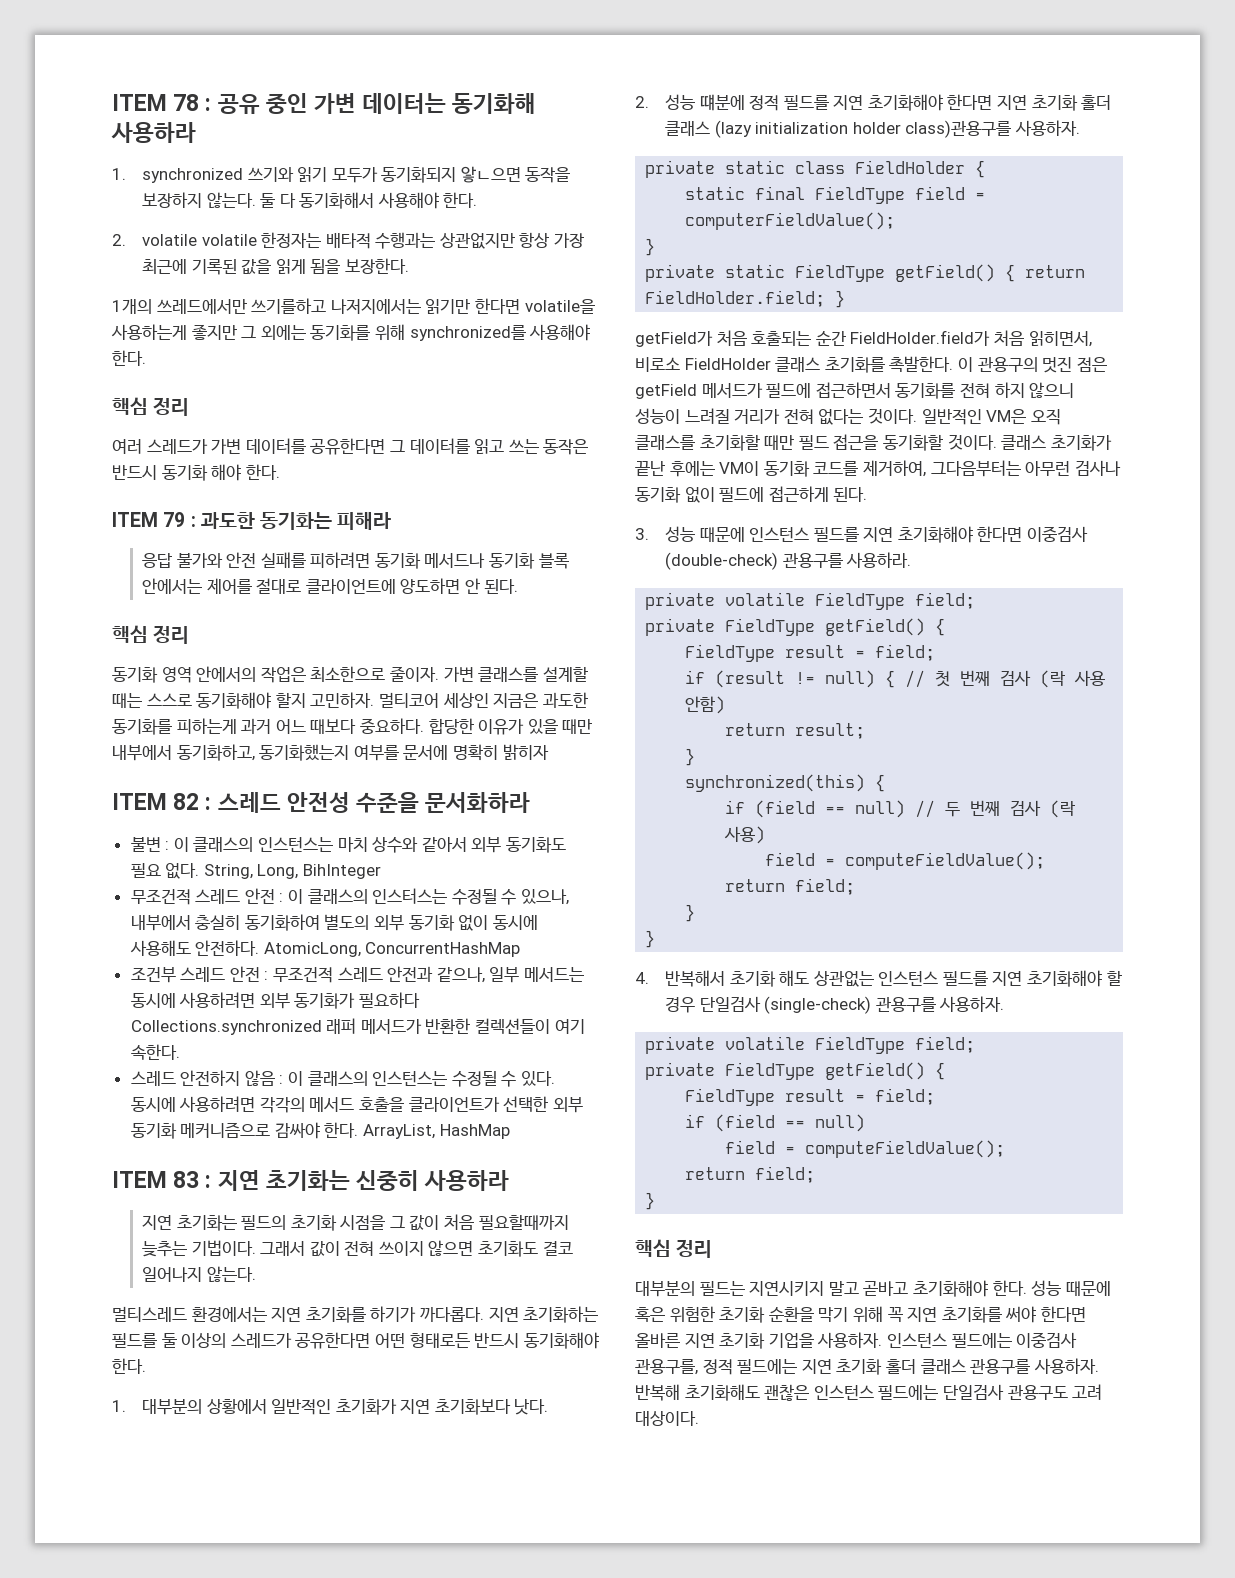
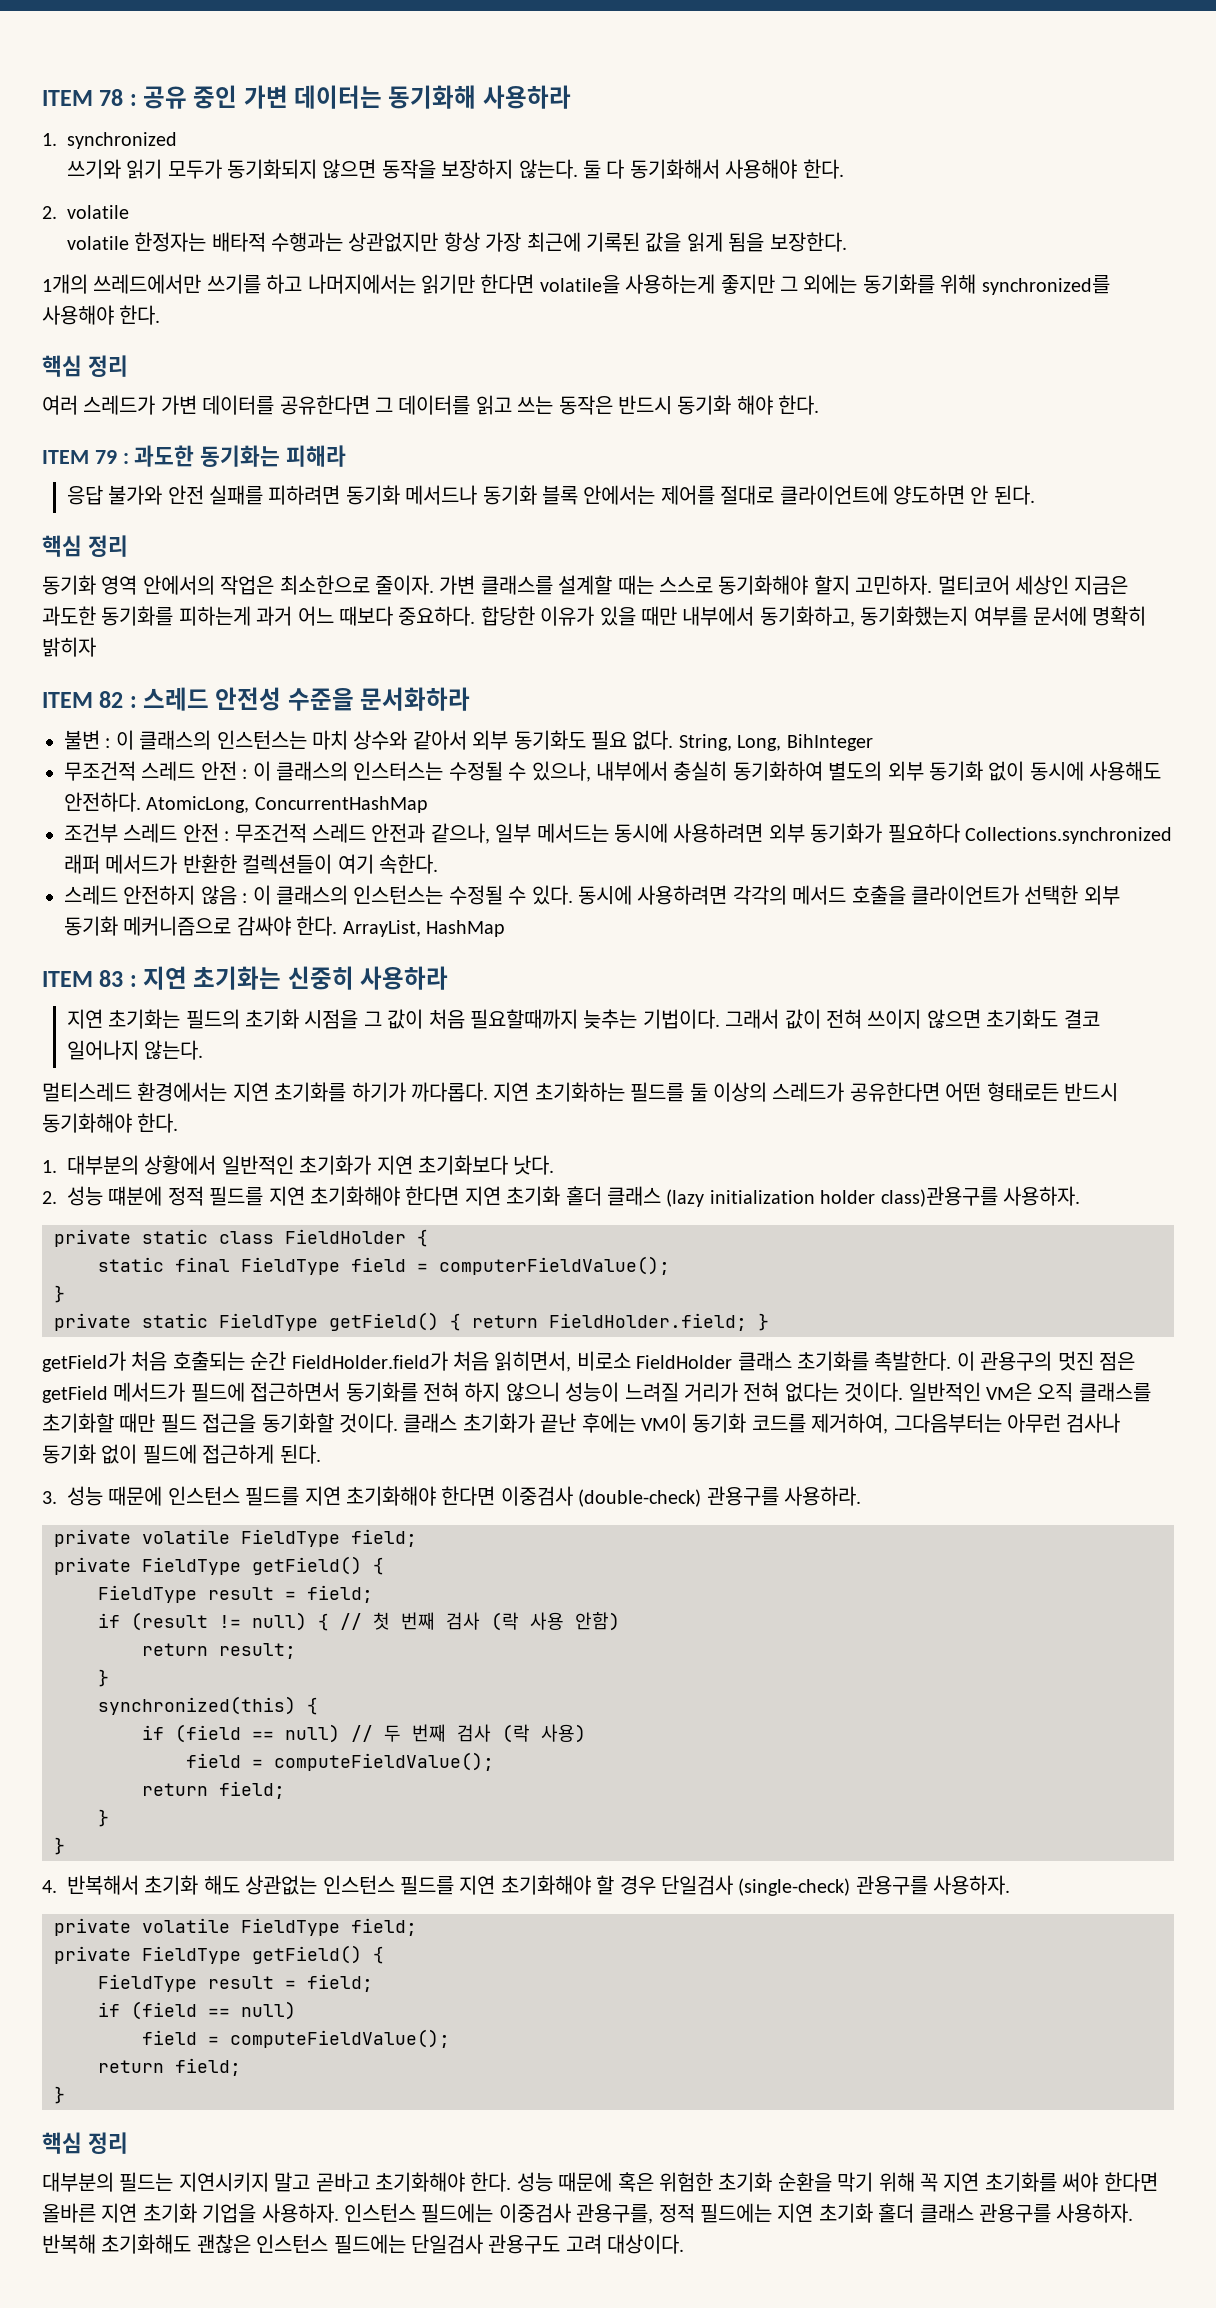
(243, 175) none -> (177, 140) //
[460,166,521,183] 앟ㄴ으면 -> [322,159,377,179] 않으면
(197, 240) none -> (129, 212) //
[251,298,421,314] 쓰기를하고 나저지에서는 -> [206,274,416,294] 쓰기를 하고 나머지에서는

